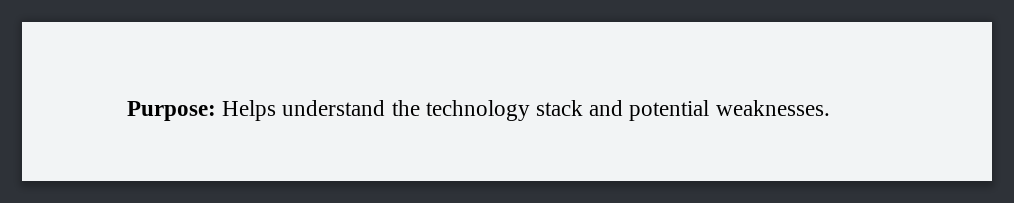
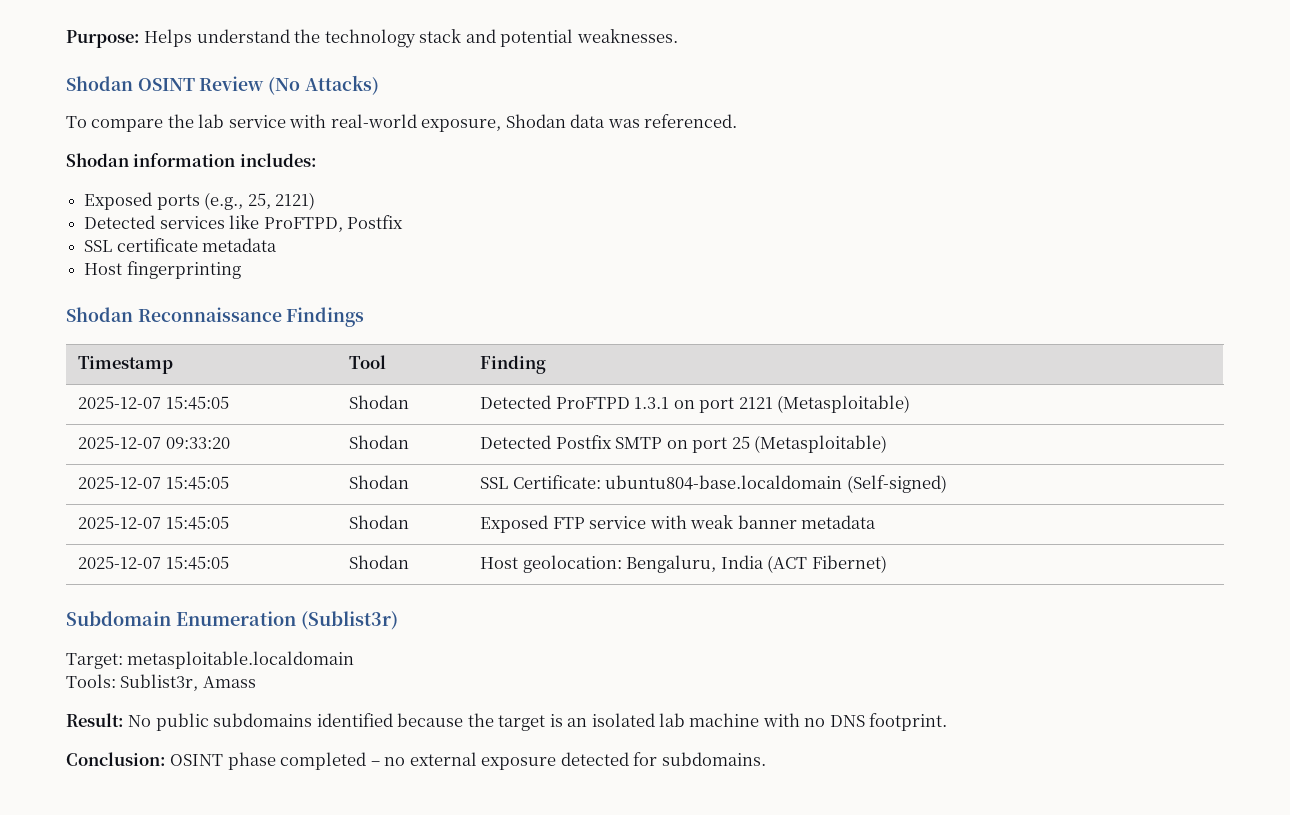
(830, 108) none -> [66,75,379,95] [66,114,738,132] [66,153,317,167] [84,192,315,210] [84,215,403,232] [84,238,278,252] [84,261,241,279] [66,307,365,327] [78,356,174,374] [349,355,387,369] [480,355,547,374] [78,396,229,410] [349,395,410,409] [480,395,911,413] [78,436,230,449] [349,435,410,449] [480,435,888,453] [78,476,229,490] [349,475,410,489] [480,475,947,493] [78,516,229,530] [349,515,410,529] [480,515,877,533] [78,556,229,570] [349,555,410,569] [480,555,887,573] [66,611,398,630] [66,651,355,669] [66,674,256,691] [66,713,948,731] [66,752,766,770] // Shodan OSINT Review (No Attacks) // To compare the lab service with real-world exposure, Shodan data was referenced. // Shodan information includes: // Exposed ports (e.g., 25, 2121) // Detected services like ProFTPD, Postfix // SSL certificate metadata // Host fingerprinting // Shodan Reconnaissance Findings // Timestamp | Tool | Finding // 2025-12-07 15:45:05 | Shodan | Detected ProFTPD 1.3.1 on port 2121 (Metasploitable) // 2025-12-07 09:33:20 | Shodan | Detected Postfix SMTP on port 25 (Metasploitable) // 2025-12-07 15:45:05 | Shodan | SSL Certificate: ubuntu804-base.localdomain (Self-signed) // 2025-12-07 15:45:05 | Shodan | Exposed FTP service with weak banner metadata // 2025-12-07 15:45:05 | Shodan | Host geolocation: Bengaluru, India (ACT Fibernet) // Subdomain Enumeration (Sublist3r) // Target: metasploitable.localdomain // Tools: Sublist3r, Amass // Result: No public subdomains identified because the target is an isolated lab machine with no DNS footprint. // Conclusion: OSINT phase completed – no external exposure detected for subdomains.

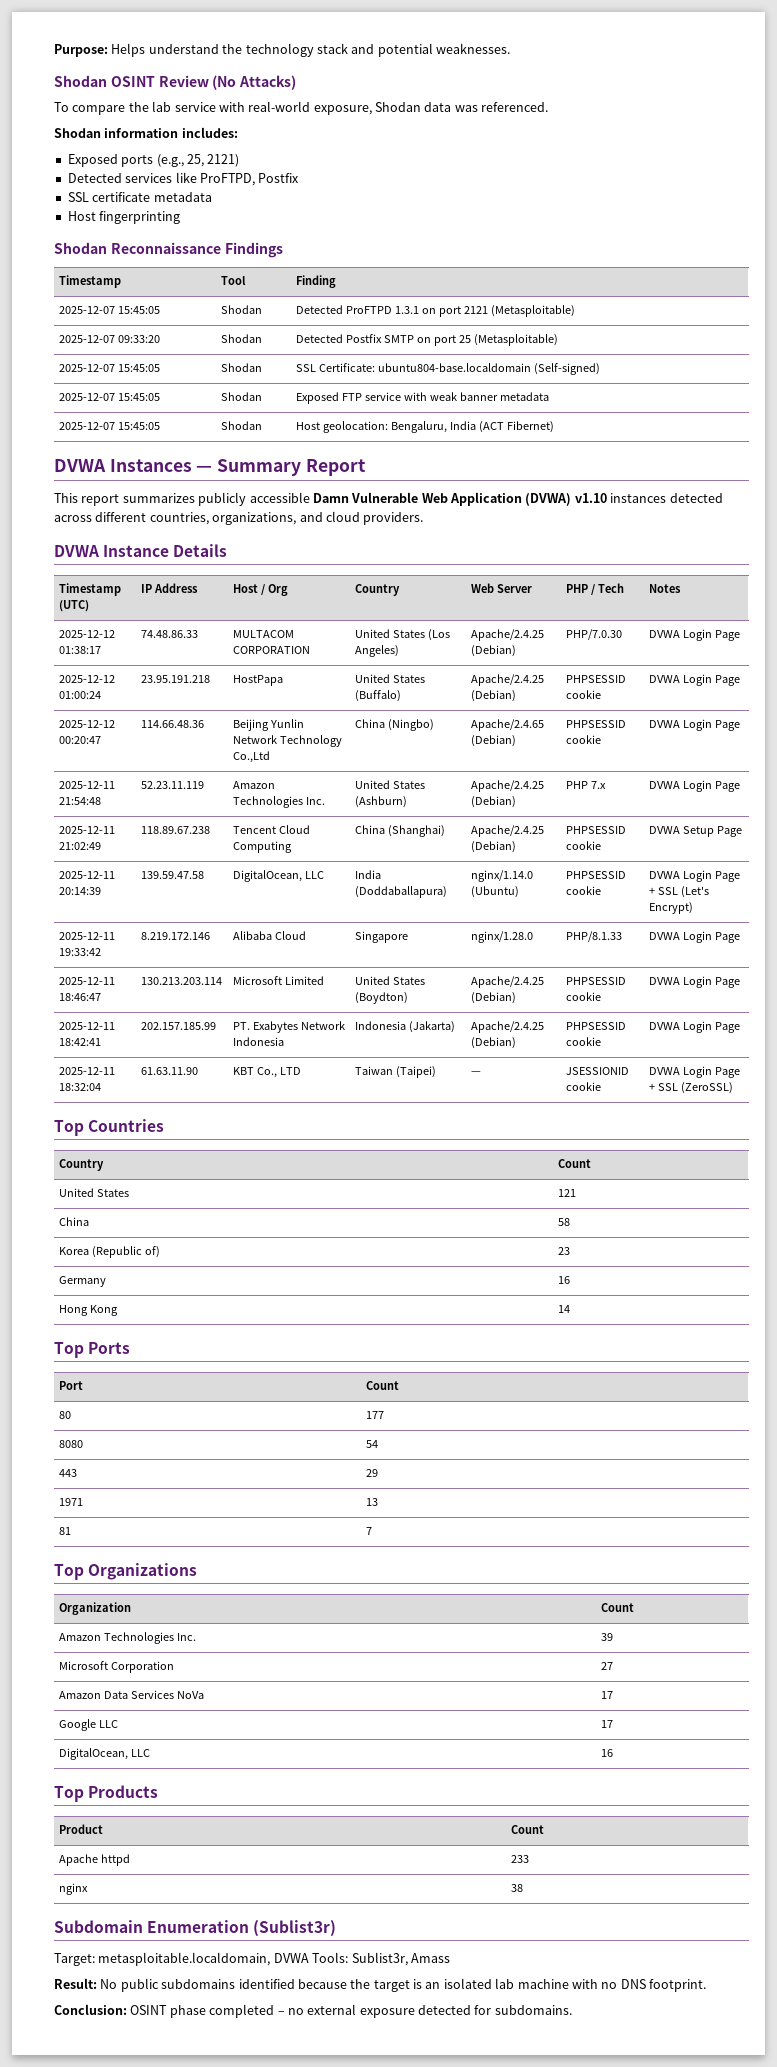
(887, 564) none -> [54,459,366,476] [54,492,723,506] [54,511,424,525] [54,544,228,557] [59,583,122,596] [59,600,90,612] [141,583,199,593] [233,584,289,596] [355,584,401,596] [471,583,533,593] [566,583,625,595] [649,584,682,593] [59,630,116,638] [59,646,102,654] [141,630,199,638] [233,630,295,638] [233,646,311,654] [355,629,451,641] [355,645,400,657] [471,629,545,641] [471,645,517,657] [566,629,623,640] [649,629,741,641] [59,675,116,683] [59,691,102,699] [141,675,211,683] [233,675,284,686] [355,674,426,683] [355,690,402,702] [471,674,545,686] [471,690,517,702] [566,675,627,683] [566,690,602,699] [649,674,741,686] [59,720,116,728] [59,736,102,744] [141,720,205,728] [233,719,305,731] [233,735,343,747] [233,751,271,763] [355,719,435,731] [471,719,545,731] [471,735,517,747] [566,720,627,728] [566,735,602,744] [649,719,741,731] [59,781,116,789] [59,797,102,805] [141,781,205,789] [233,781,276,789] [233,796,326,808] [355,780,426,789] [355,796,408,808] [471,780,545,792] [471,796,517,808] [566,781,607,789] [649,780,741,792] [59,826,116,834] [59,842,102,850] [141,826,211,834] [233,825,311,834] [233,841,293,853] [355,825,446,837] [471,825,545,837] [471,841,517,853] [566,826,627,834] [566,841,602,850] [649,826,743,837] [59,871,116,879] [59,887,102,895] [141,871,205,879] [233,870,325,882] [355,870,382,879] [355,886,448,898] [471,870,534,882] [471,886,520,898] [566,871,627,879] [566,886,602,895] [649,870,741,882] [649,886,710,898] [649,902,694,914] [59,932,116,940] [59,948,102,956] [141,932,211,940] [233,931,307,940] [355,931,409,943] [471,931,534,943] [566,931,623,942] [649,931,741,943] [59,977,116,985] [59,993,102,1001] [141,977,223,985] [233,976,325,985] [355,976,426,985] [355,992,409,1004] [471,976,545,988] [471,992,517,1004] [566,977,627,985] [566,992,602,1001] [649,976,741,988] [59,1022,116,1030] [59,1038,102,1046] [141,1022,217,1030] [233,1021,346,1033] [233,1037,285,1046] [355,1021,456,1033] [471,1021,545,1033] [471,1037,517,1049] [566,1022,627,1030] [566,1037,602,1046] [649,1021,741,1033] [59,1067,116,1075] [59,1083,102,1091] [141,1067,199,1075] [233,1067,302,1078] [355,1066,437,1078] [471,1071,482,1075] [566,1067,630,1075] [566,1082,602,1091] [649,1066,741,1078] [649,1082,734,1094] [54,1119,165,1136] [59,1159,105,1171] [558,1159,592,1168] [59,1188,130,1197] [558,1189,577,1197] [59,1217,90,1226] [558,1218,571,1226] [59,1246,161,1258] [558,1247,571,1255] [59,1276,107,1287] [558,1276,571,1284] [59,1305,119,1316] [558,1305,571,1313] [54,1342,131,1358] [59,1381,84,1390] [366,1381,400,1390] [59,1411,72,1419] [366,1411,385,1419] [59,1440,84,1448] [366,1440,379,1448] [59,1469,78,1477] [366,1469,379,1477] [59,1498,84,1506] [366,1498,379,1506] [59,1527,72,1535] [366,1527,373,1535] [54,1563,198,1580] [59,1602,132,1615] [601,1603,635,1612] [59,1632,197,1644] [601,1633,614,1641] [59,1661,175,1673] [601,1662,614,1670] [59,1690,205,1699] [601,1691,614,1699] [59,1719,119,1731] [601,1720,614,1728] [59,1748,151,1760] [601,1749,614,1757] [54,1785,159,1802] [59,1824,104,1834] [511,1825,545,1834] [59,1854,131,1866] [511,1855,530,1863] [59,1883,89,1895] [511,1884,524,1892] // DVWA Instances — Summary Report // This report summarizes publicly accessible Damn Vulnerable Web Application (DVWA) v1.10 instances detected across different countries, organizations, and cloud providers. // DVWA Instance Details // Timestamp (UTC) | IP Address | Host / Org | Country | Web Server | PHP / Tech | Notes // 2025-12-12 01:38:17 | 74.48.86.33 | MULTACOM CORPORATION | United States (Los Angeles) | Apache/2.4.25 (Debian) | PHP/7.0.30 | DVWA Login Page // 2025-12-12 01:00:24 | 23.95.191.218 | HostPapa | United States (Buffalo) | Apache/2.4.25 (Debian) | PHPSESSID cookie | DVWA Login Page // 2025-12-12 00:20:47 | 114.66.48.36 | Beijing Yunlin Network Technology Co.,Ltd | China (Ningbo) | Apache/2.4.65 (Debian) | PHPSESSID cookie | DVWA Login Page // 2025-12-11 21:54:48 | 52.23.11.119 | Amazon Technologies Inc. | United States (Ashburn) | Apache/2.4.25 (Debian) | PHP 7.x | DVWA Login Page // 2025-12-11 21:02:49 | 118.89.67.238 | Tencent Cloud Computing | China (Shanghai) | Apache/2.4.25 (Debian) | PHPSESSID cookie | DVWA Setup Page // 2025-12-11 20:14:39 | 139.59.47.58 | DigitalOcean, LLC | India (Doddaballapura) | nginx/1.14.0 (Ubuntu) | PHPSESSID cookie | DVWA Login Page + SSL (Let's Encrypt) // 2025-12-11 19:33:42 | 8.219.172.146 | Alibaba Cloud | Singapore | nginx/1.28.0 | PHP/8.1.33 | DVWA Login Page // 2025-12-11 18:46:47 | 130.213.203.114 | Microsoft Limited | United States (Boydton) | Apache/2.4.25 (Debian) | PHPSESSID cookie | DVWA Login Page // 2025-12-11 18:42:41 | 202.157.185.99 | PT. Exabytes Network Indonesia | Indonesia (Jakarta) | Apache/2.4.25 (Debian) | PHPSESSID cookie | DVWA Login Page // 2025-12-11 18:32:04 | 61.63.11.90 | KBT Co., LTD | Taiwan (Taipei) | — | JSESSIONID cookie | DVWA Login Page + SSL (ZeroSSL) // Top Countries // Country | Count // United States | 121 // China | 58 // Korea (Republic of) | 23 // Germany | 16 // Hong Kong | 14 // Top Ports // Port | Count // 80 | 177 // 8080 | 54 // 443 | 29 // 1971 | 13 // 81 | 7 // Top Organizations // Organization | Count // Amazon Technologies Inc. | 39 // Microsoft Corporation | 27 // Amazon Data Services NoVa | 17 // Google LLC | 17 // DigitalOcean, LLC | 16 // Top Products // Product | Count // Apache httpd | 233 // nginx | 38
[127,651,355,669] metasploitable.localdomain // -> [98,1952,309,1966] metasploitable.localdomain, DVWA

